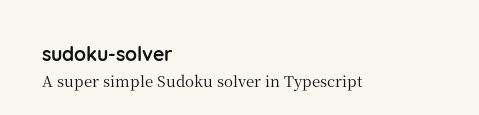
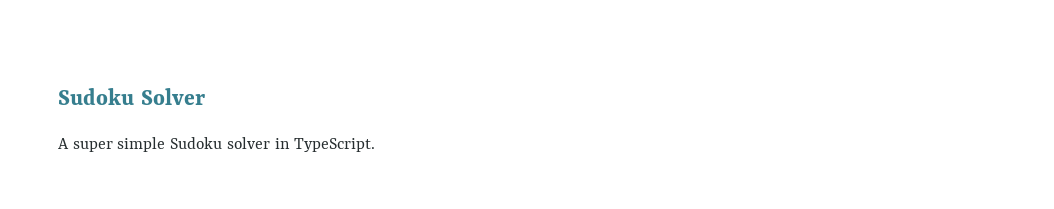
[42,46,173,61] sudoku-solver -> [58,88,205,105] Sudoku Solver
[284,75,364,91] Typescript -> [294,138,376,152] TypeScript.

